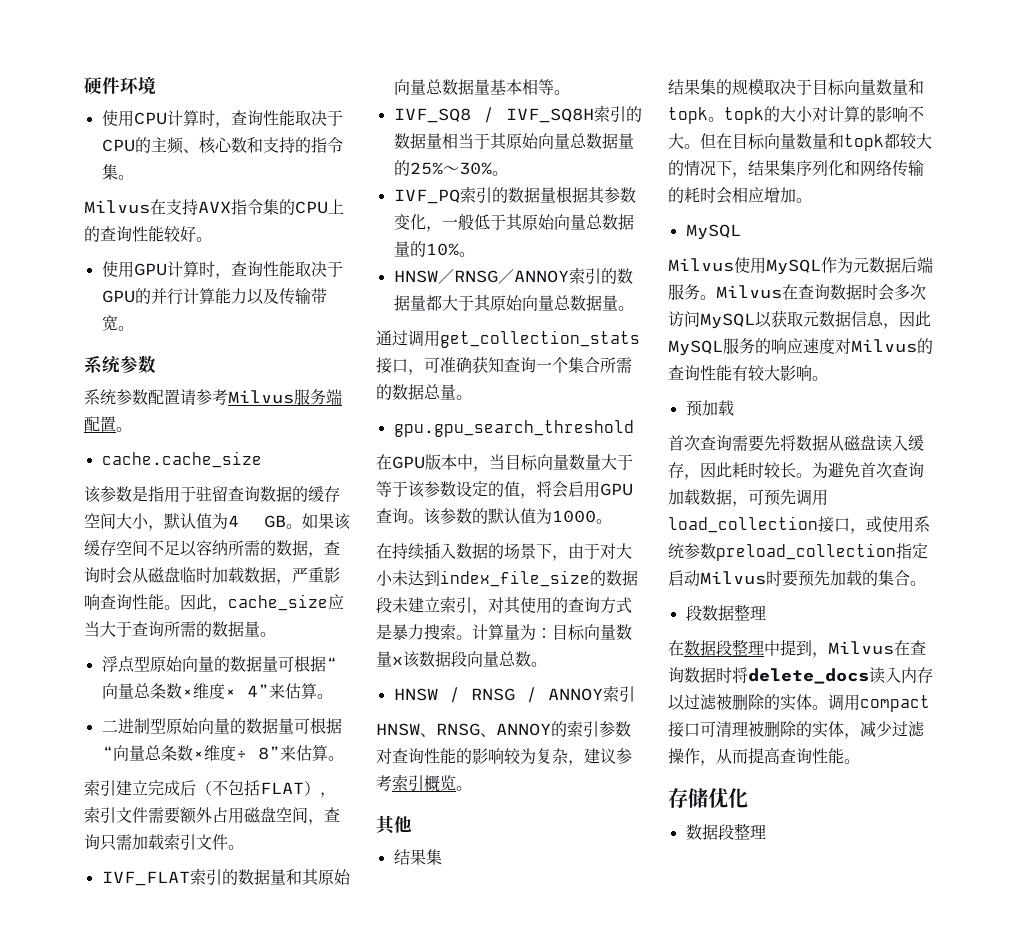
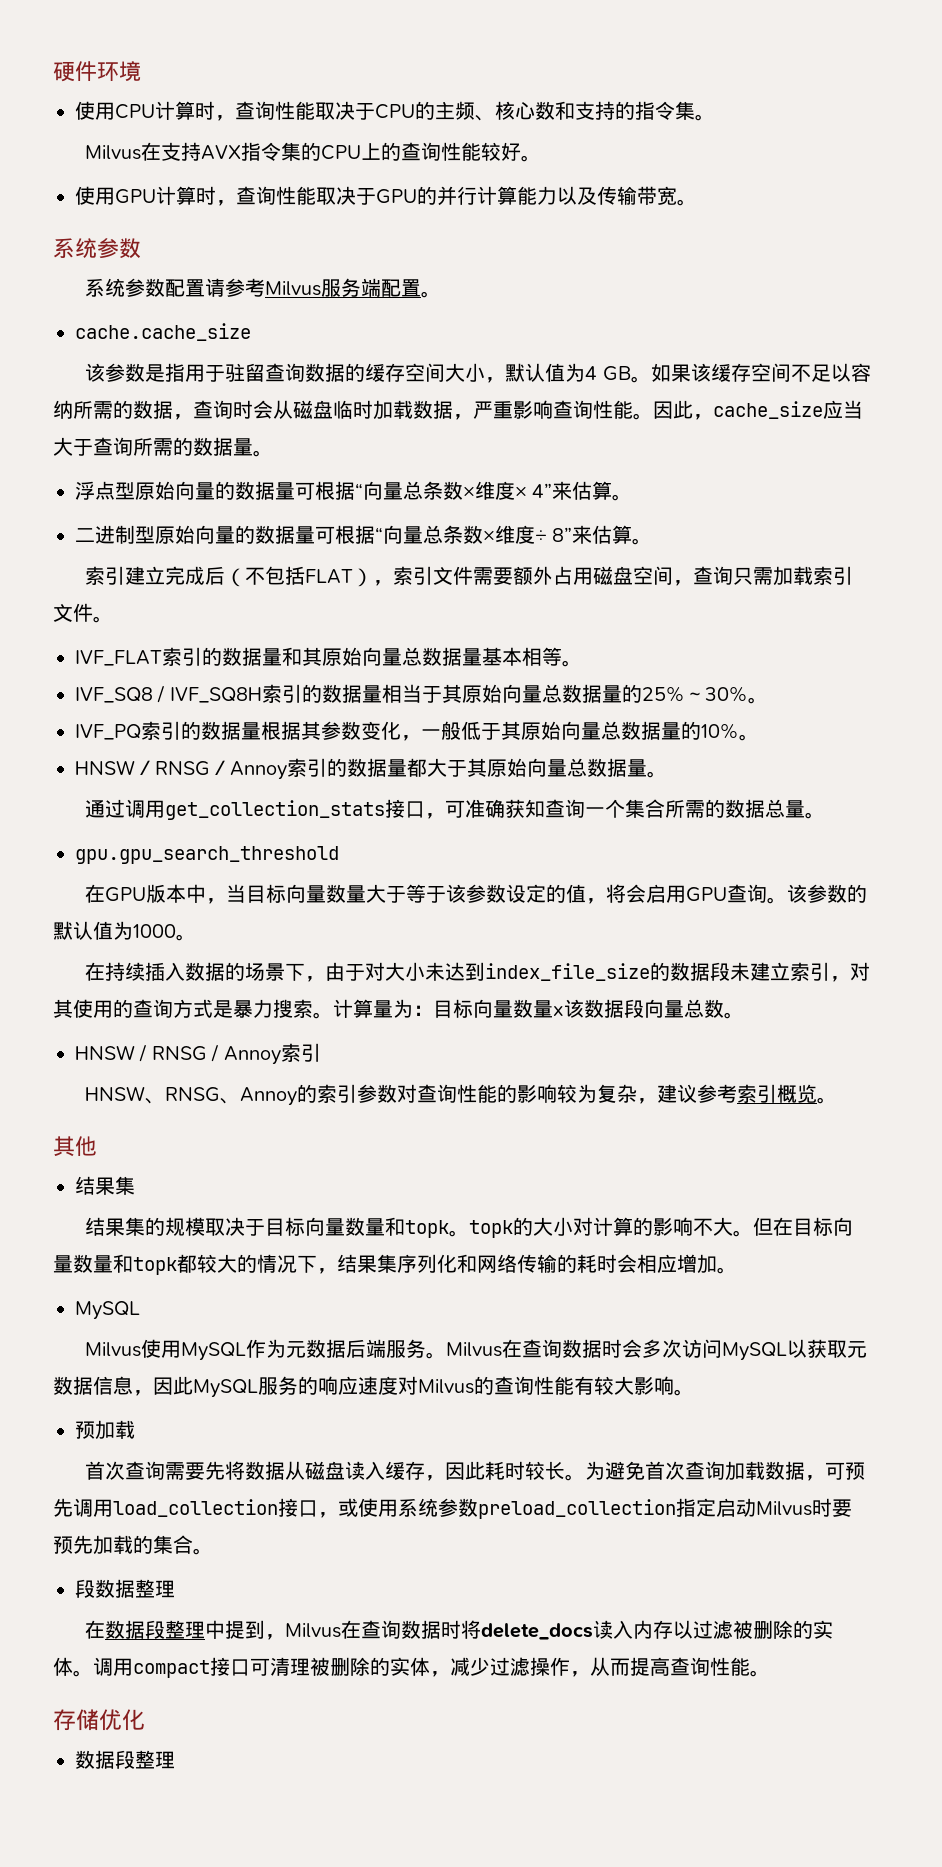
[513,270,569,283] ANNOY -> [230,761,287,780] Annoy
[547,688,603,701] ANNOY -> [223,1046,281,1065] Annoy
[496,723,551,736] ANNOY -> [240,1087,298,1106] Annoy

